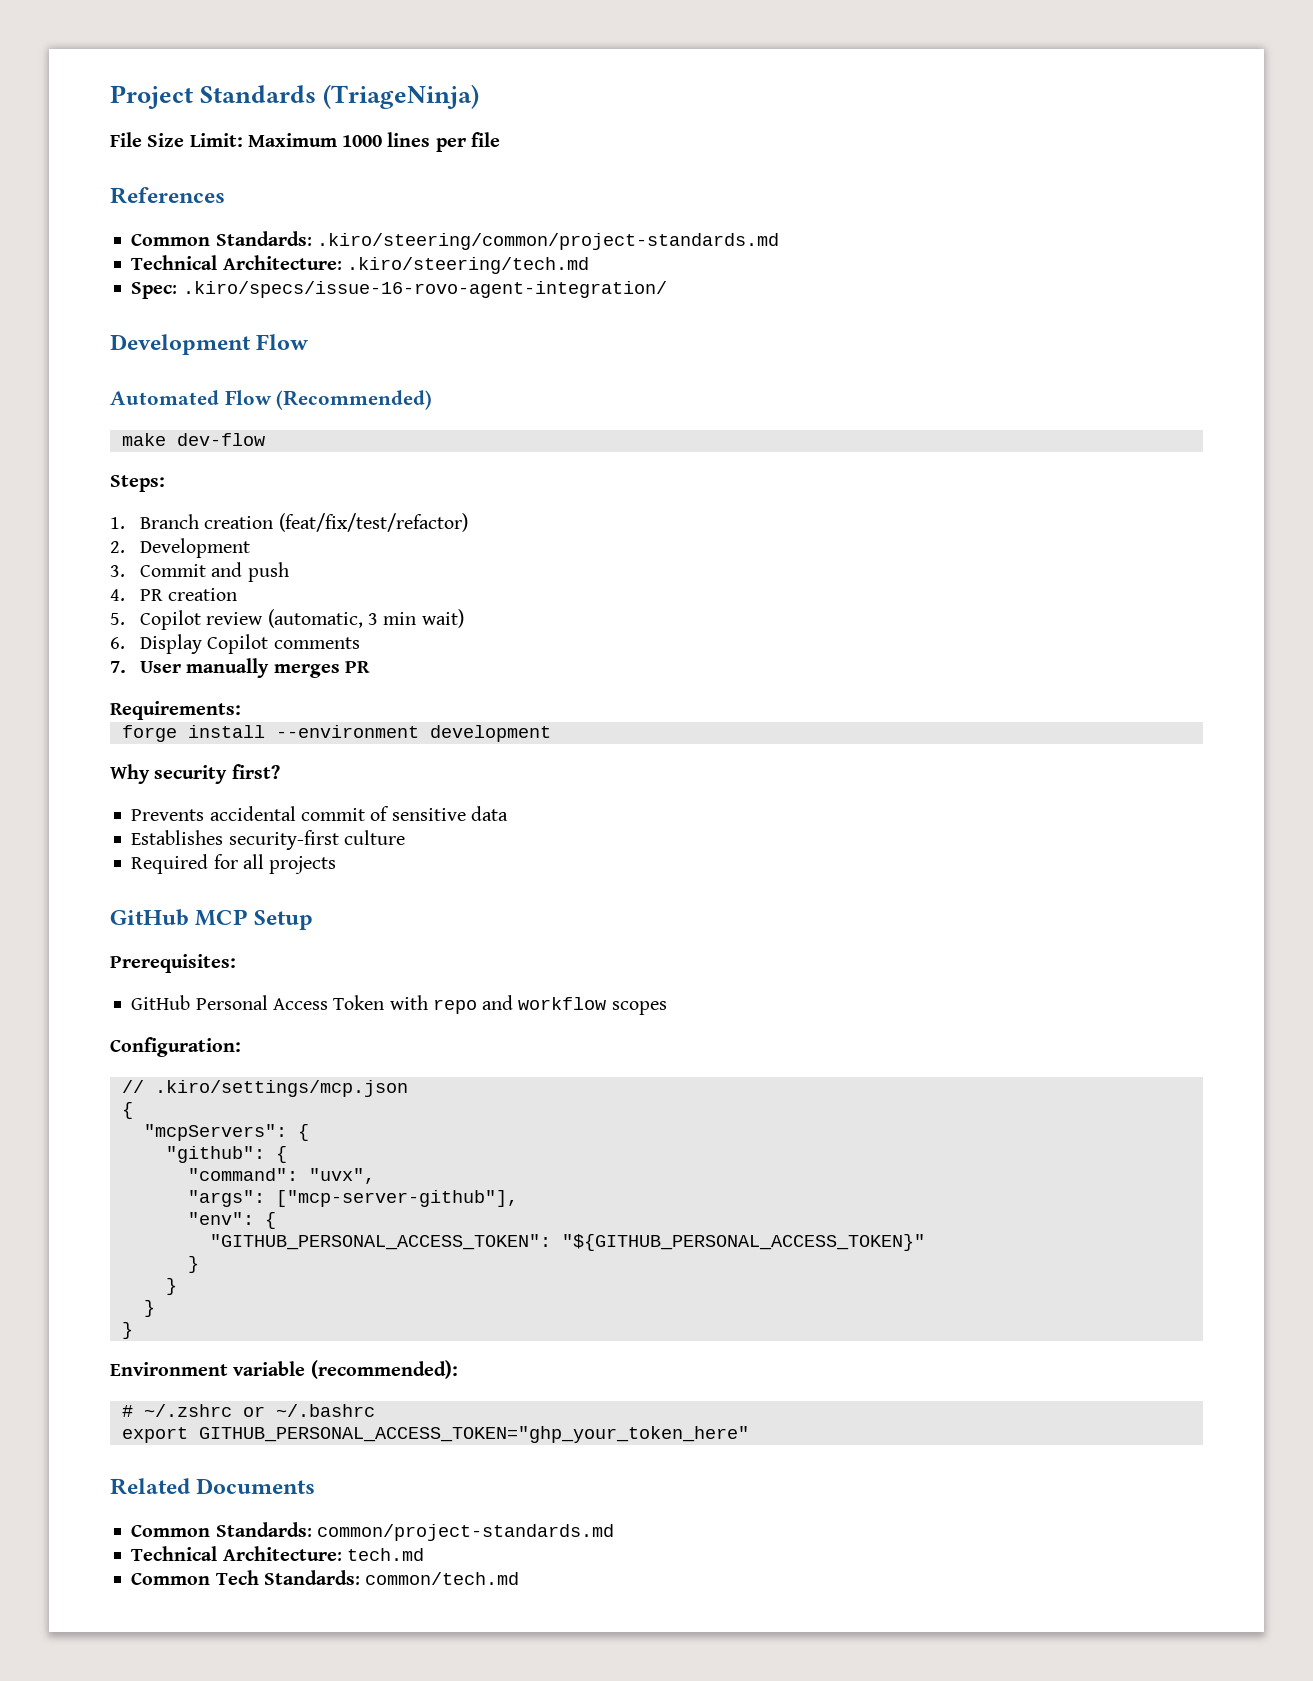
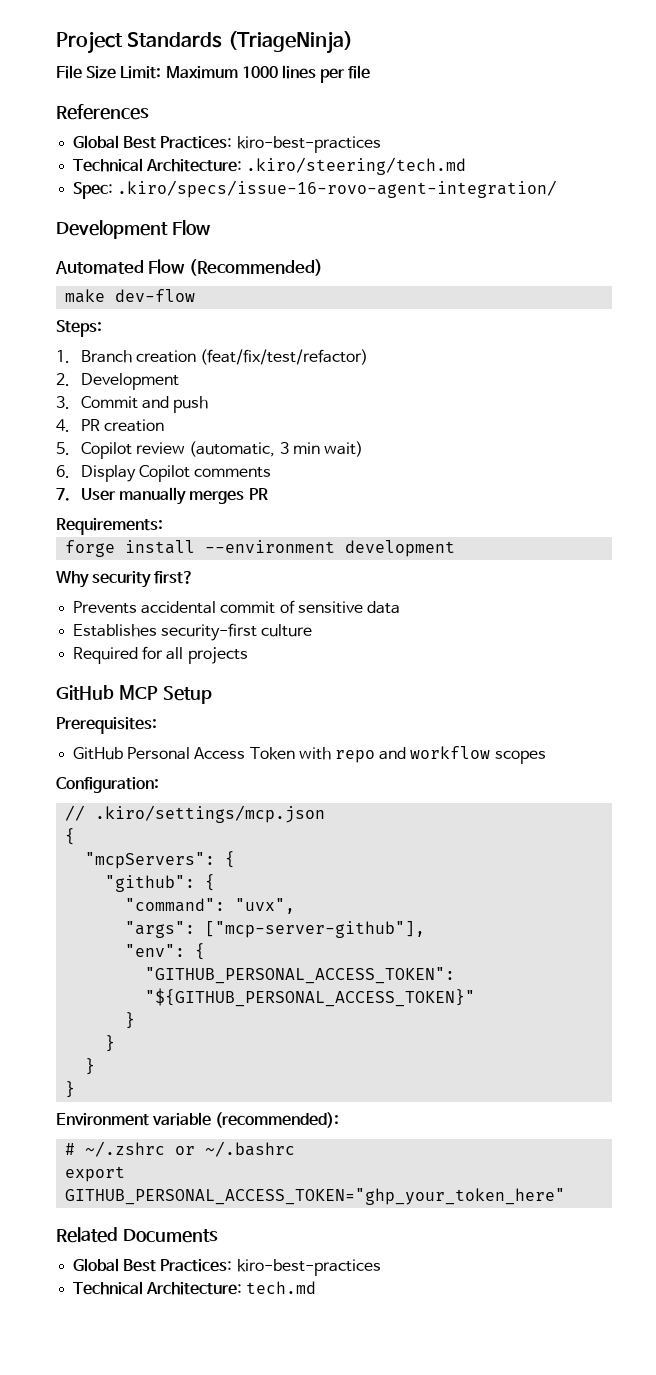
[131,231,779,250] Common Standards: .kiro/steering/common/project-standards.md -> [73,135,381,153] Global Best Practices: kiro-best-practices
[131,1522,614,1541] Common Standards: common/project-standards.md -> [73,1258,381,1276] Global Best Practices: kiro-best-practices
[131,1570,520,1585] // Common Tech Standards: common/tech.md -> (317, 1287) none

